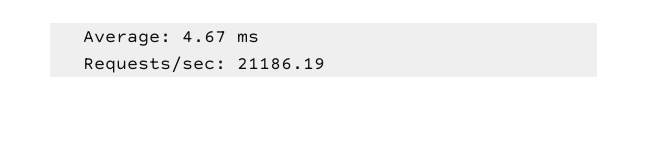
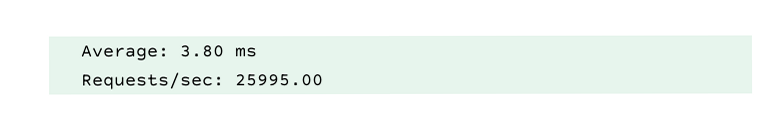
[181,31,226,43] 4.67 -> [178,45,224,58] 3.80
[236,57,325,70] 21186.19 -> [234,74,324,87] 25995.00

